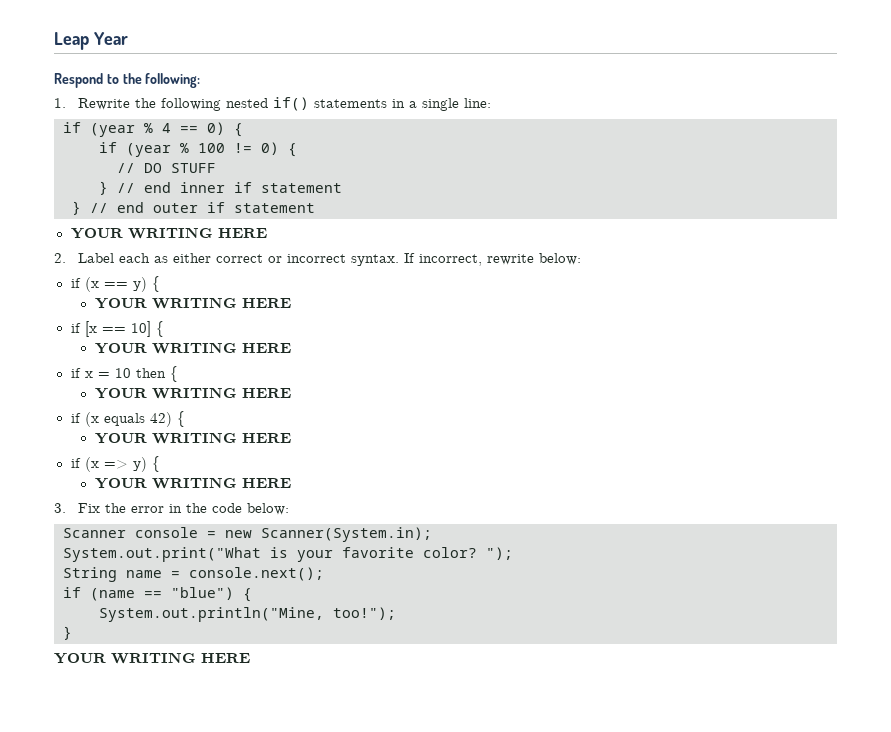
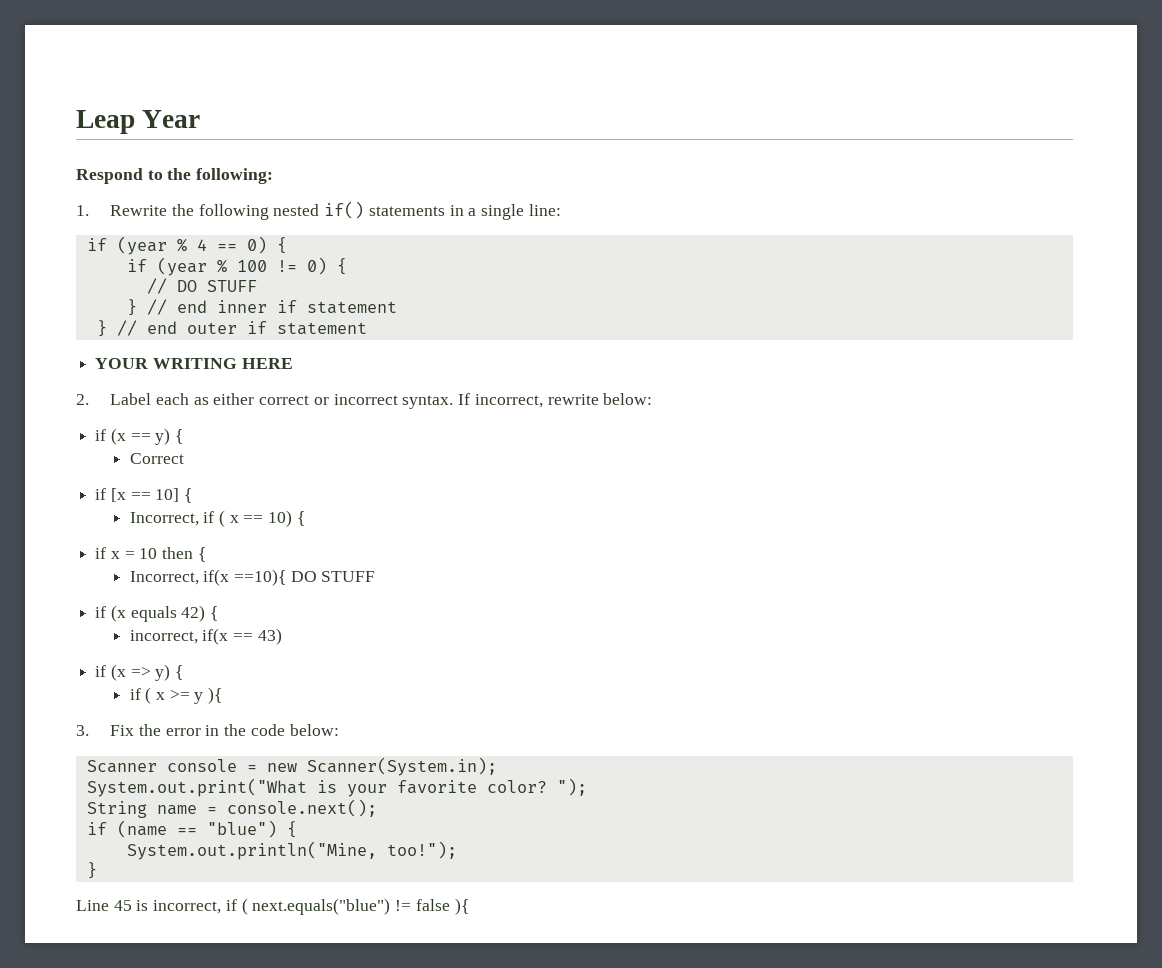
[94,297,291,309] YOUR WRITING HERE -> [129,453,184,464] Correct
[94,342,291,354] YOUR WRITING HERE -> [129,510,305,527] Incorrect, if ( x == 10) {
[94,387,291,399] YOUR WRITING HERE -> [129,569,376,586] Incorrect, if(x ==10){ DO STUFF
[94,432,291,444] YOUR WRITING HERE -> [129,628,282,645] incorrect, if(x == 43)
[94,477,291,489] YOUR WRITING HERE -> [129,687,223,704] if ( x >= y ){
[54,652,250,664] YOUR WRITING HERE -> [76,898,469,915] Line 45 is incorrect, if ( next.equals("blue") != false ){

